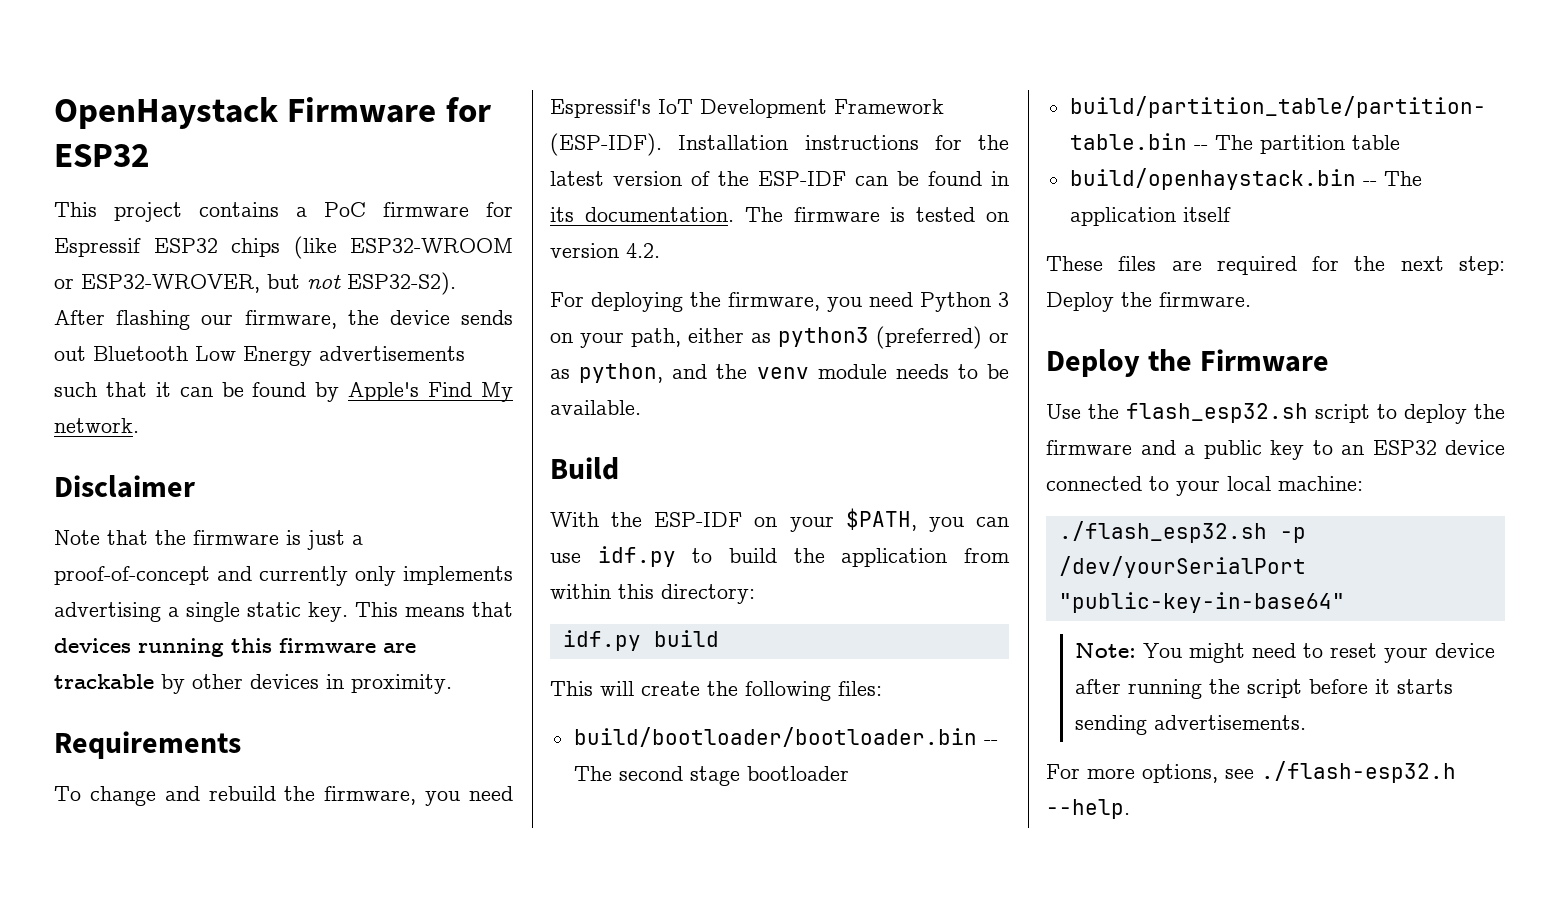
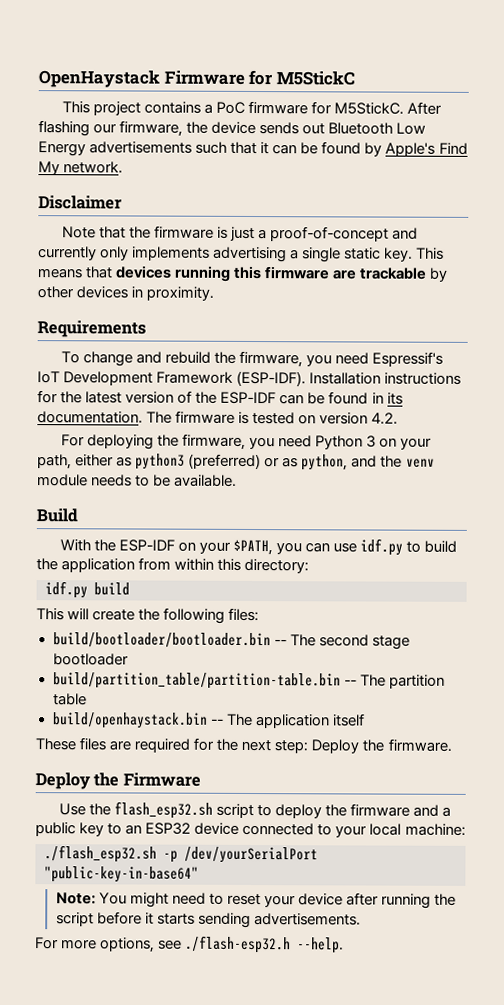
[54,144,149,167] ESP32 -> [275,71,355,86] M5StickC
[54,236,513,259] [54,272,456,295] Espressif ESP32 chips (like ESP32-WROOM or ESP32-WROVER, but not ESP32-S2). -> [334,102,405,115] M5StickC.

